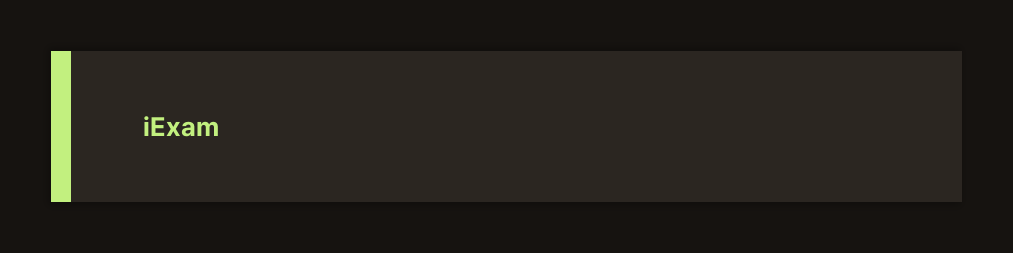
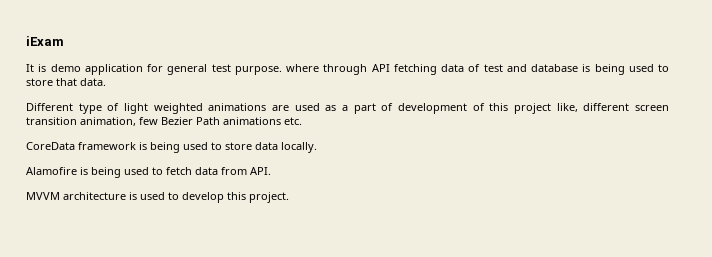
(219, 126) none -> [26,64,669,75] [26,78,106,86] [26,103,670,114] [26,117,302,126] [26,142,317,153] [26,167,271,178] [26,192,289,203] // It is demo application for general test purpose. where through API fetching data of test and database is being used to store that data. // Different type of light weighted animations are used as a part of development of this project like, different screen transition animation, few Bezier Path animations etc. // CoreData framework is being used to store data locally. // Alamofire is being used to fetch data from API. // MVVM architecture is used to develop this project.

